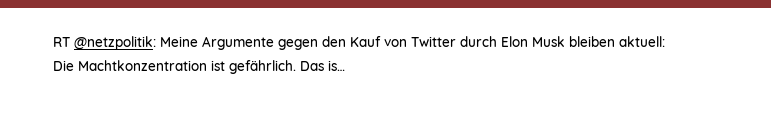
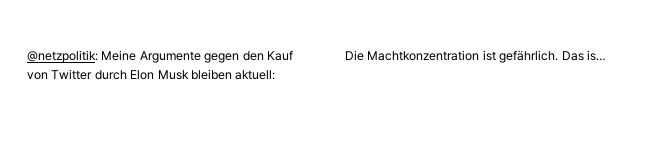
[53,37,70,47] RT -> (27, 56) none

